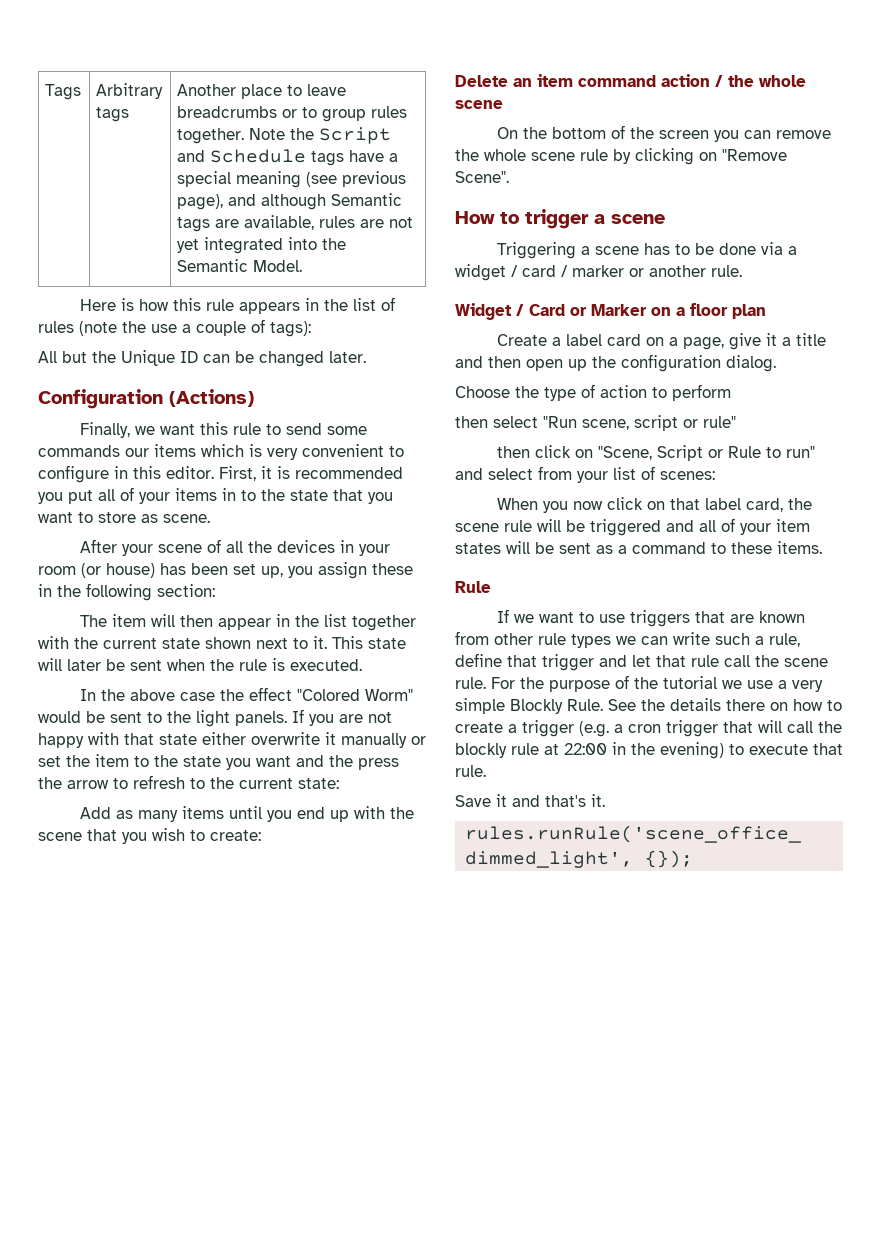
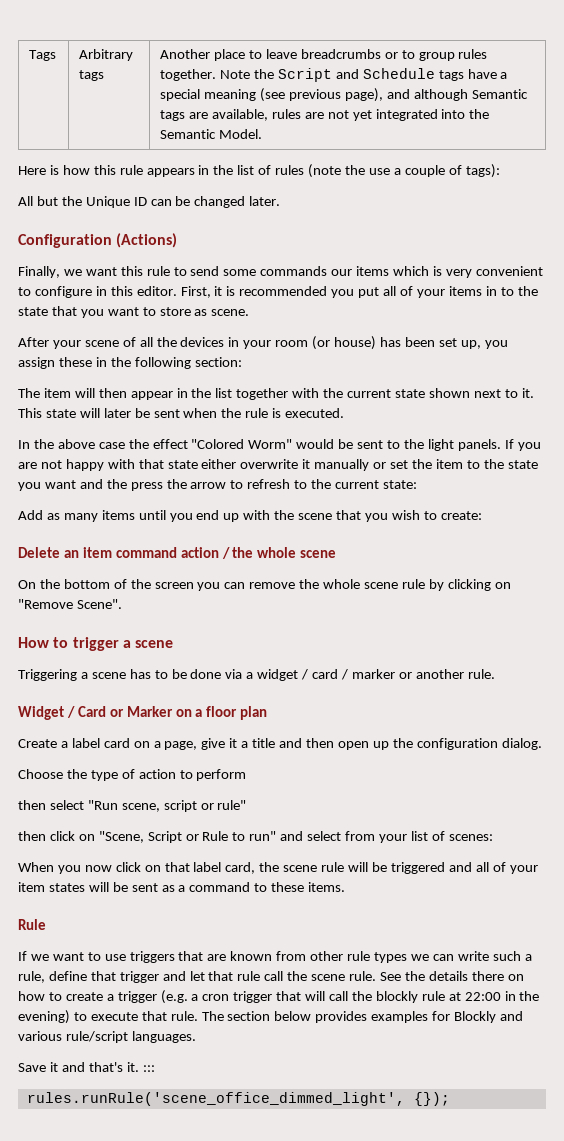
[491,675,823,692] [455,698,603,714] For the purpose of the tutorial we use a very simple Blockly Rule. -> (377, 976) none
(486, 771) none -> [201,1011,523,1023] [18,1031,196,1043] The section below provides examples for Blockly and various rule/script languages.
(605, 800) none -> [142,1065,155,1072] :::

